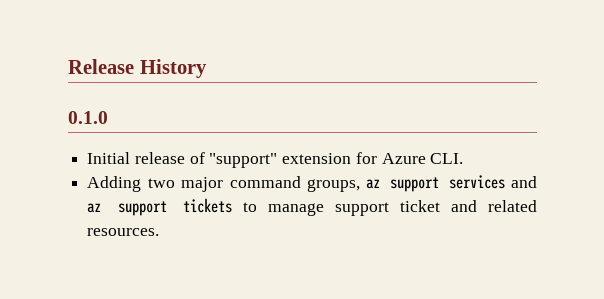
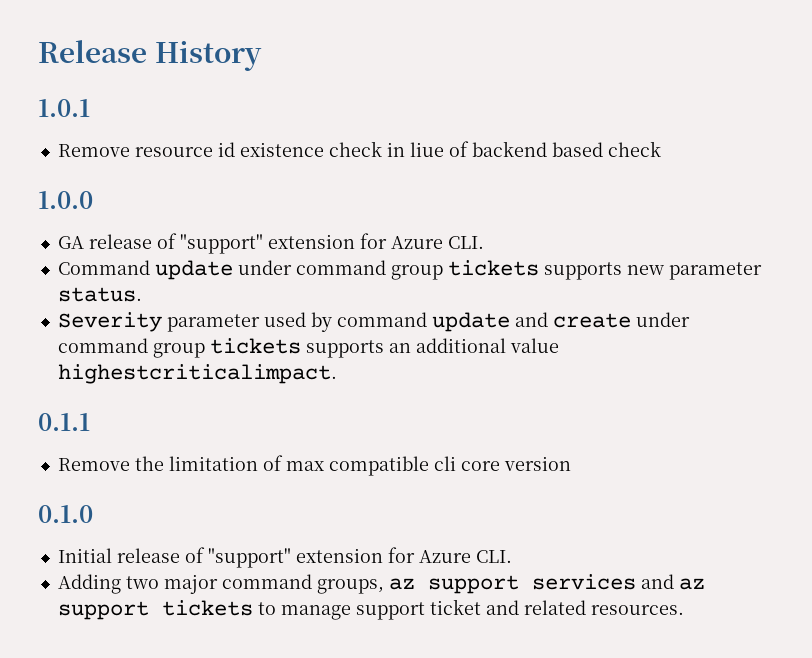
(207, 68) none -> [38,99,90,117] [57,141,661,157] [38,191,93,209] [57,233,484,254] [57,260,762,280] [57,287,142,302] [57,312,690,332] [57,338,559,358] [57,364,337,384] [38,413,90,431] [57,455,571,476] // 1.0.1 // Remove resource id existence check in liue of backend based check // 1.0.0 // GA release of "support" extension for Azure CLI. // Command update under command group tickets supports new parameter status. // Severity parameter used by command update and create under command group tickets supports an additional value highestcriticalimpact. // 0.1.1 // Remove the limitation of max compatible cli core version

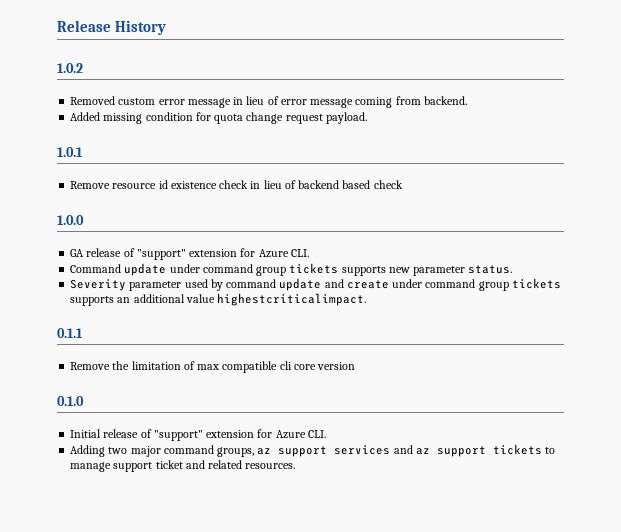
(262, 56) none -> [57,63,83,73] [70,96,467,108] [70,112,367,124] // 1.0.2 // Removed custom error message in lieu of error message coming from backend. // Added missing condition for quota change request payload.
[409,142,444,157] liue -> [263,180,282,189] lieu

